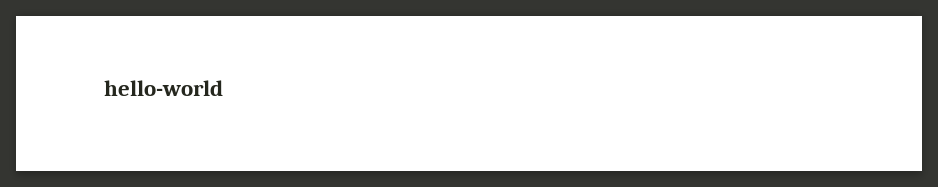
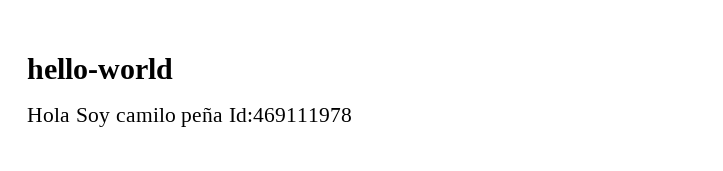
(223, 88) none -> [27,107,353,127] // Hola Soy camilo peña Id:469111978

